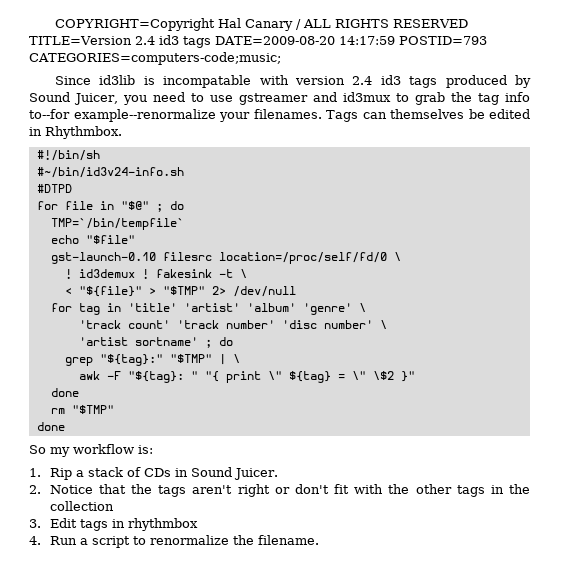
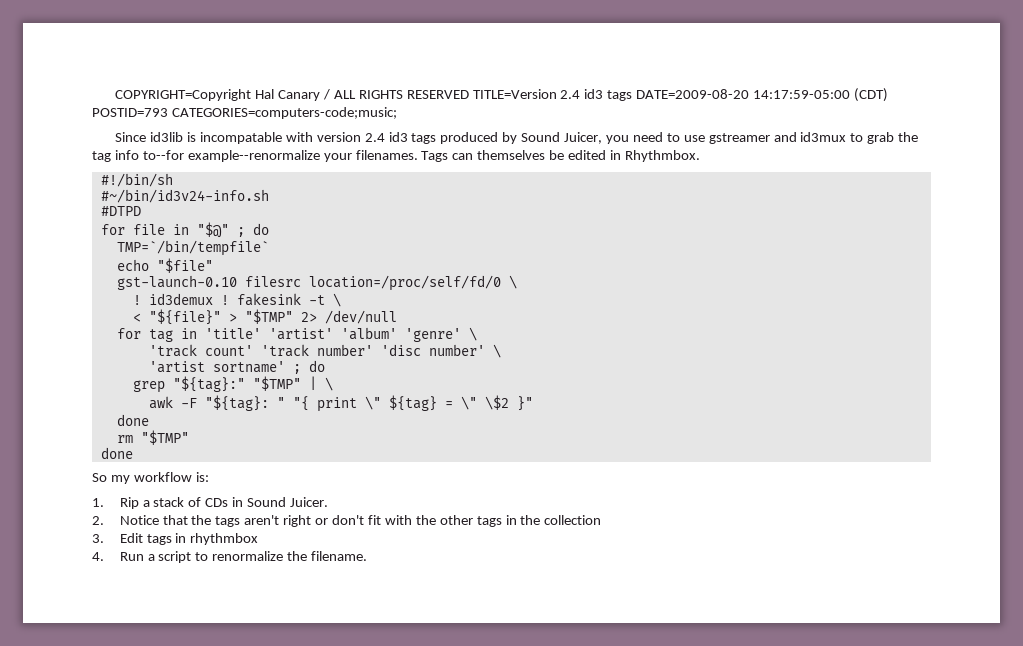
[338,36,395,45] 14:17:59 -> [753,88,888,102] 14:17:59-05:00 (CDT)

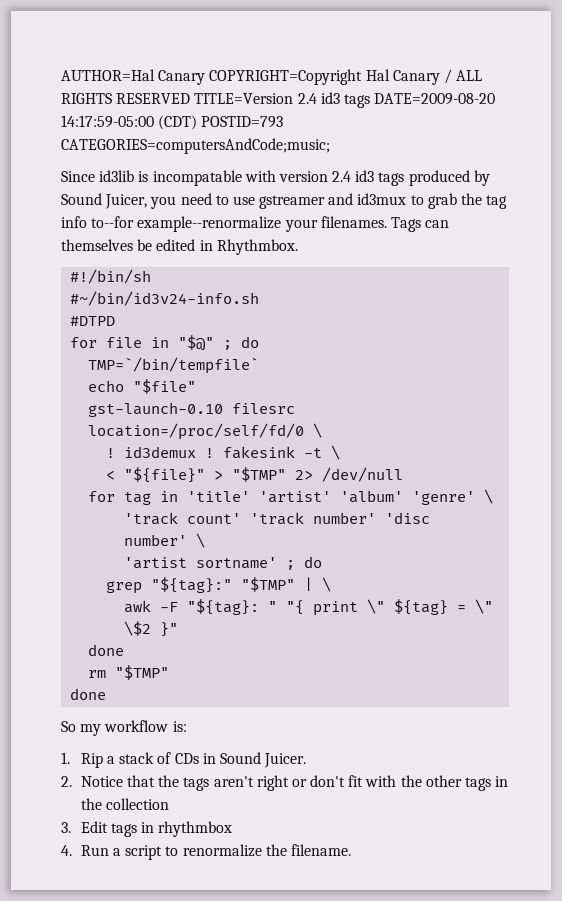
(115, 95) none -> [61,69,206,85] AUTHOR=Hal Canary
[171,107,397,119] CATEGORIES=computers-code;music; -> [61,138,330,154] CATEGORIES=computersAndCode;music;

